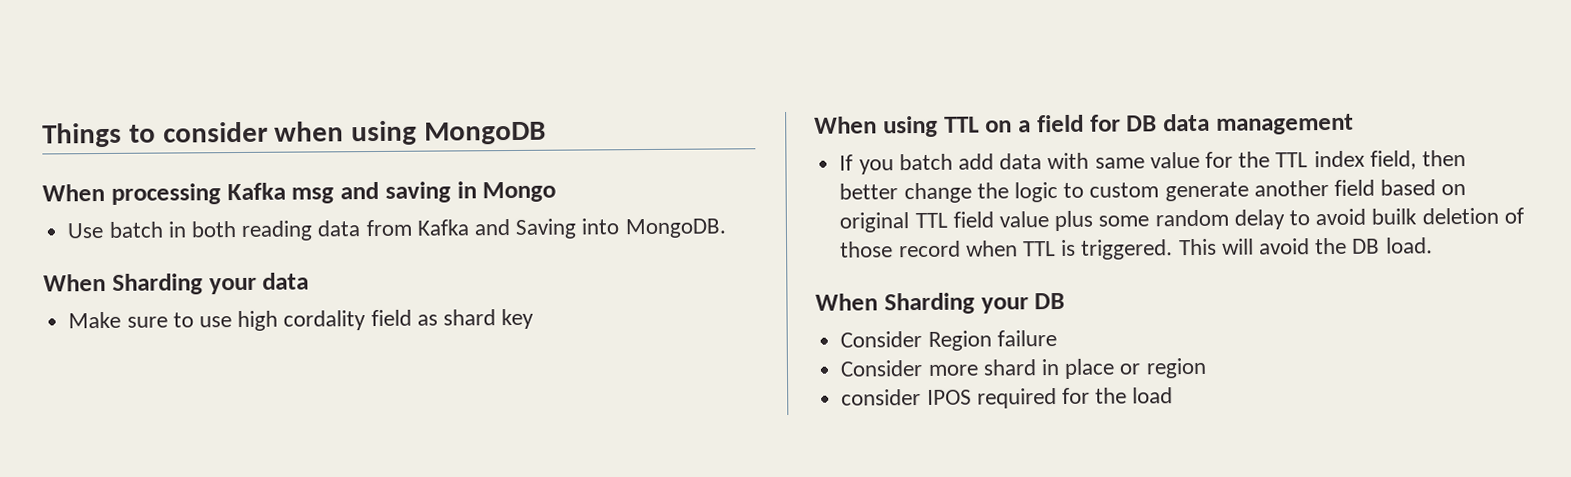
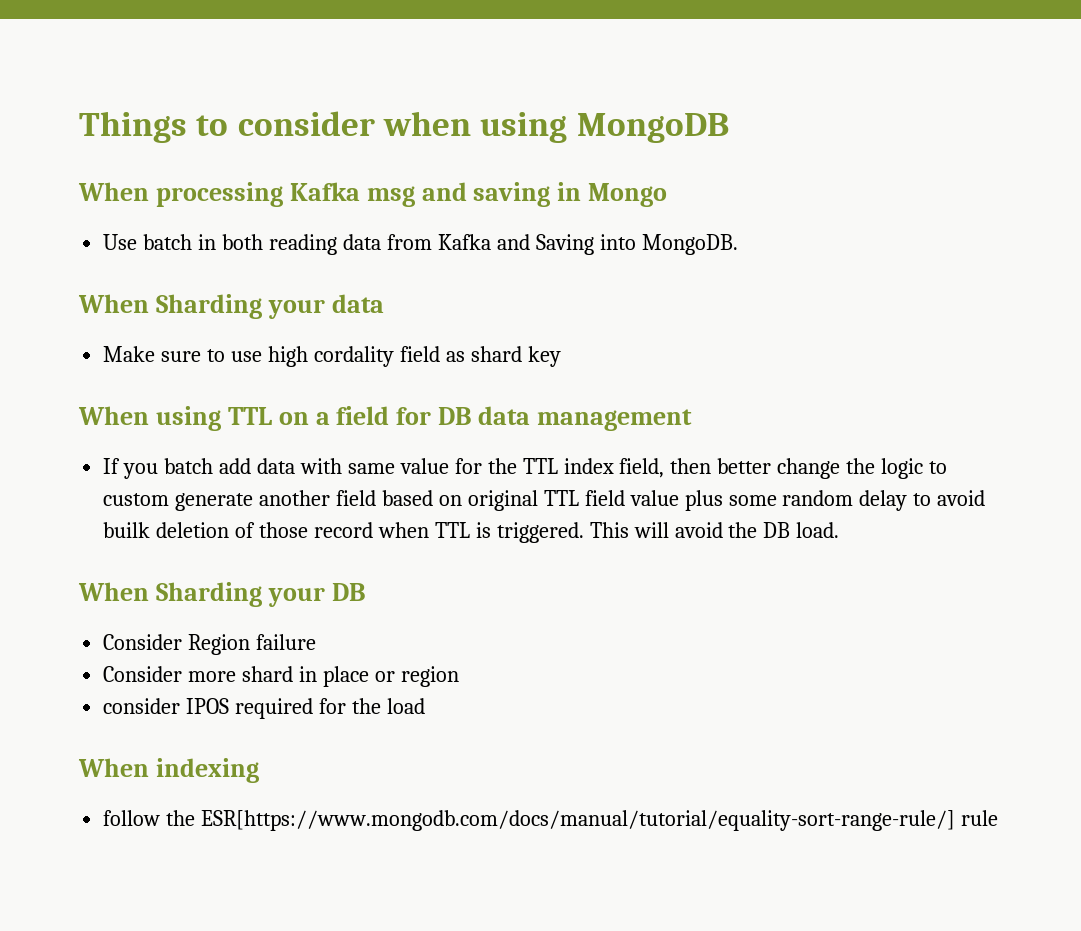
(1174, 395) none -> [78,758,259,783] [103,810,999,831] // When indexing // follow the ESR[https://www.mongodb.com/docs/manual/tutorial/equality-sort-range-rule/] rule

